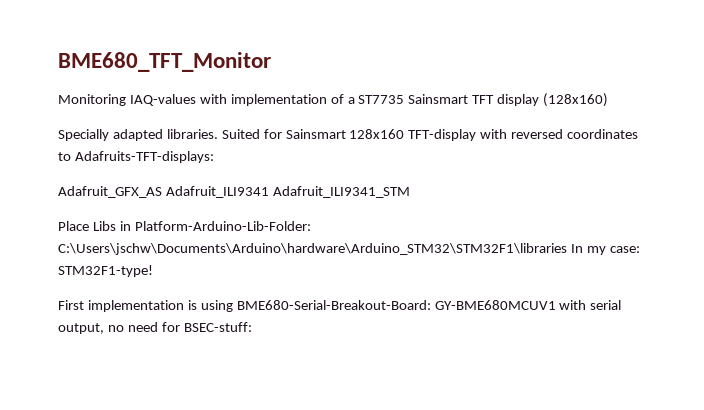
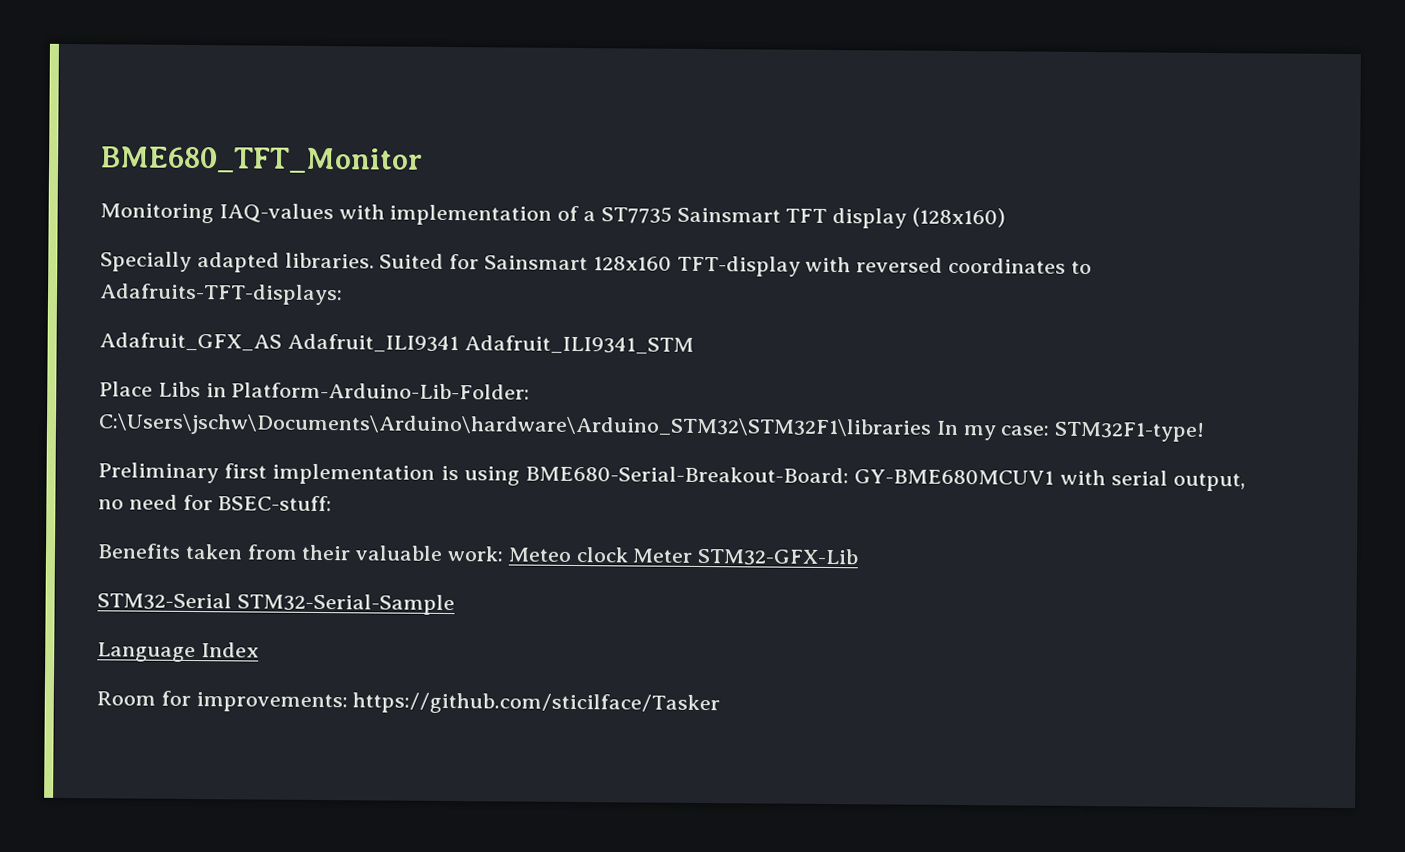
[58,300,84,310] First -> [98,462,268,484] Preliminary first
(252, 327) none -> [97,543,860,567] [97,592,455,616] [97,642,259,663] [96,690,721,716] // Benefits taken from their valuable work: Meteo clock Meter STM32-GFX-Lib // STM32-Serial STM32-Serial-Sample // Language Index // Room for improvements: https://github.com/sticilface/Tasker

